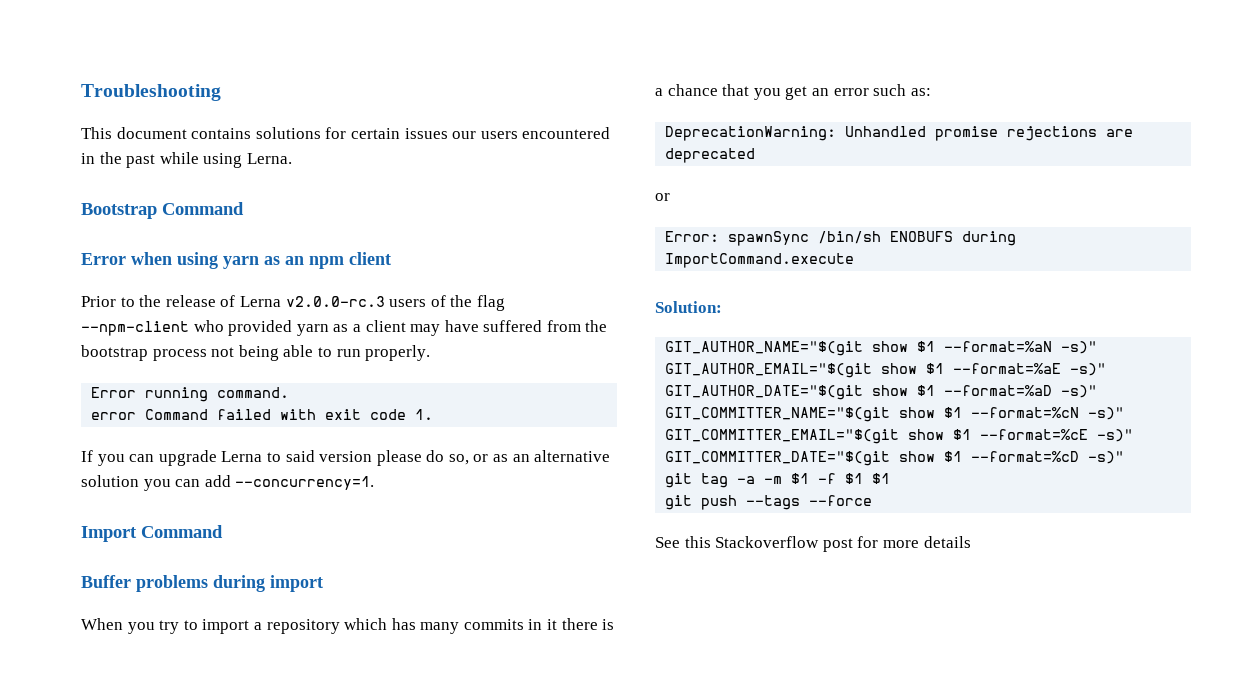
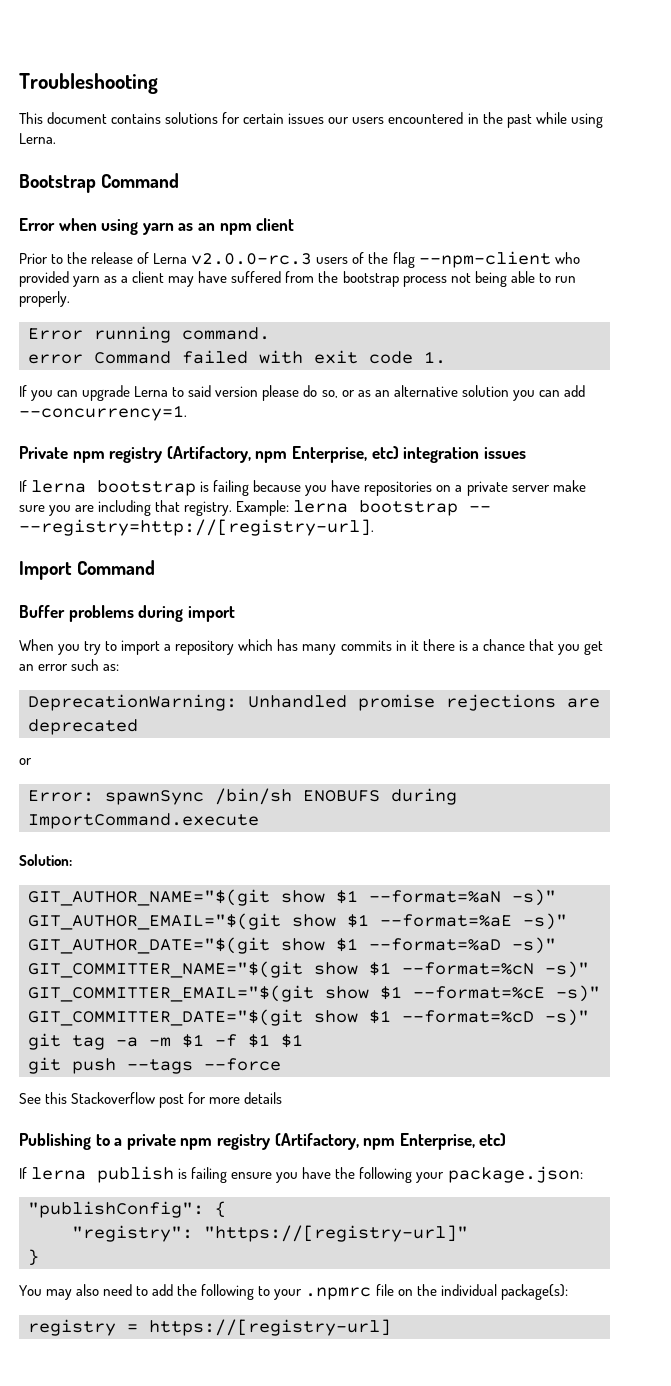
(375, 483) none -> [19,446,526,463] [19,480,586,496] [19,500,492,516] [19,519,374,536] // Private npm registry (Artifactory, npm Enterprise, etc) integration issues // If lerna bootstrap is failing because you have repositories on a private server make sure you are including that registry. Example: lerna bootstrap -- --registry=http://[registry-url].
(971, 542) none -> [19,1133,507,1150] [19,1166,583,1183] [28,1201,226,1218] [72,1225,468,1242] [28,1249,39,1266] [19,1284,568,1300] [28,1319,391,1336] // Publishing to a private npm registry (Artifactory, npm Enterprise, etc) // If lerna publish is failing ensure you have the following your package.json: // "publishConfig": { // "registry": "https://[registry-url]" // } // You may also need to add the following to your .npmrc file on the individual package(s): // registry = https://[registry-url]

